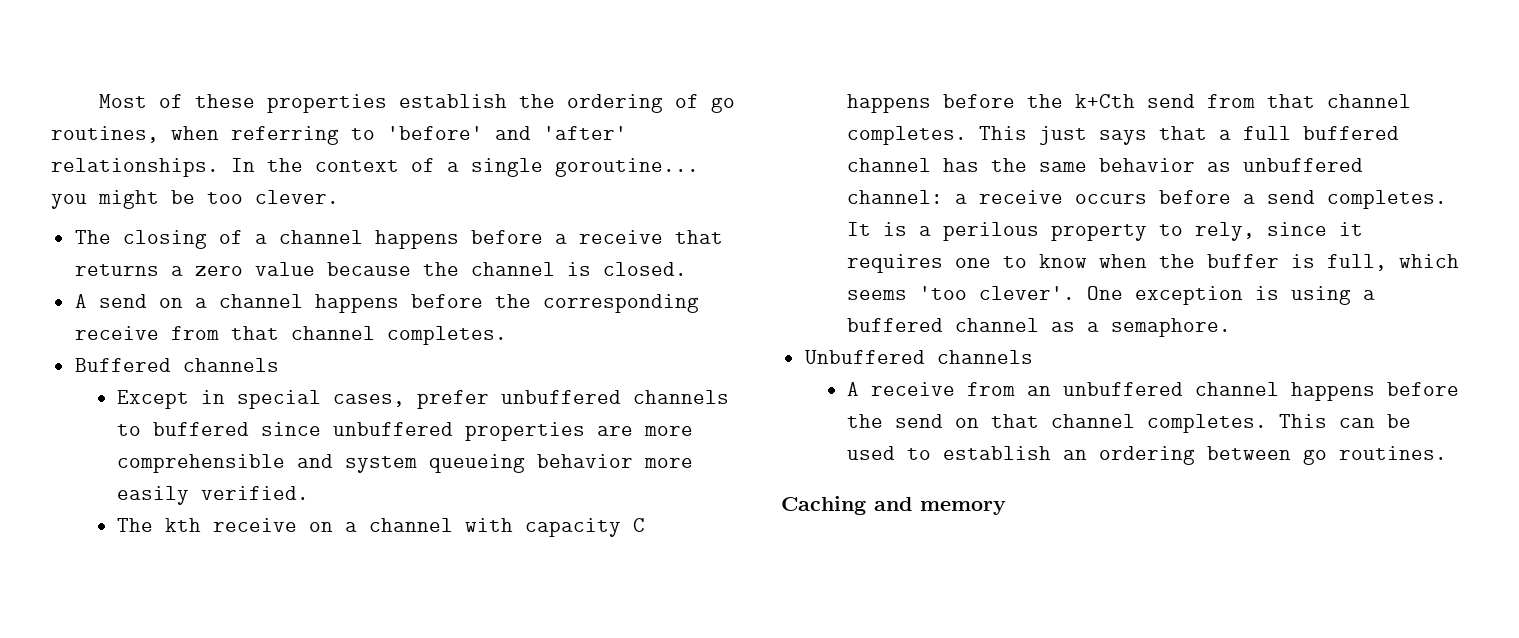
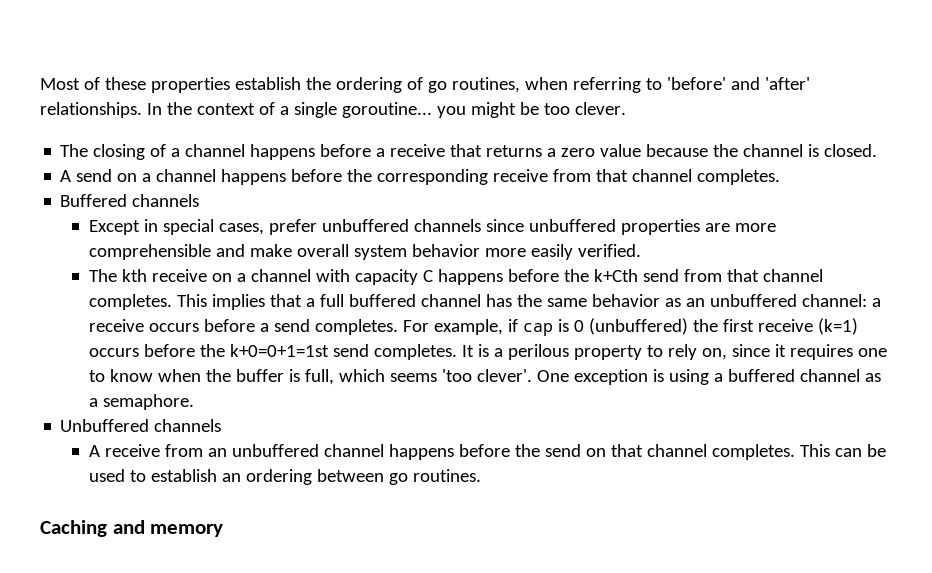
[117,422,250,436] to buffered -> (482, 225) none
[345,454,526,473] system queueing -> [250,244,408,260] make overall system
[1039,126,1148,145] just says -> [212,294,266,310] implies
(1232, 167) none -> [685,298,705,307] an
(1448, 199) none -> [403,318,858,336] [89,344,458,360] For example, if cap is 0 (unbuffered) the first receive (k=1) occurs before the k+0=0+1=1st send completes.
[1195,222,1256,241] rely, -> [667,344,727,360] rely on,

